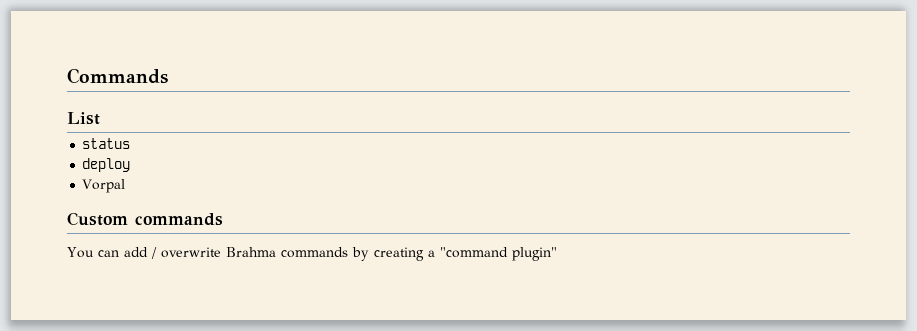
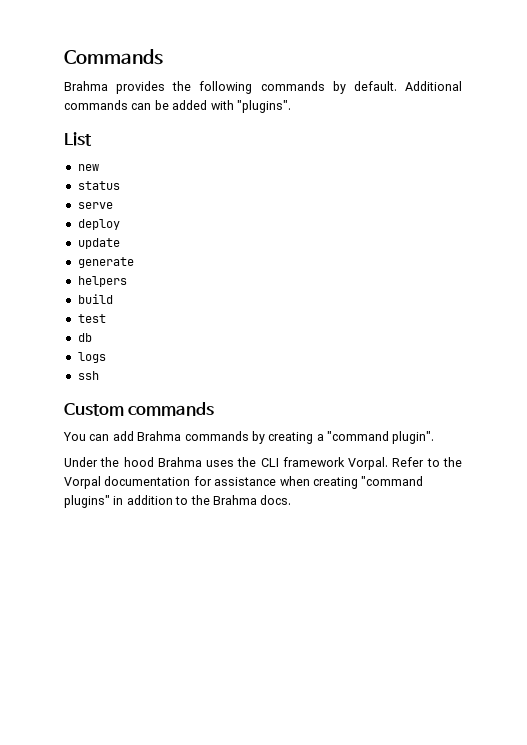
(168, 76) none -> [64,81,463,94] [64,100,291,113] // Brahma provides the following commands by default. Additional commands can be added with "plugins".
(100, 118) none -> [77,164,99,171] // new
(131, 143) none -> [77,202,113,209] // serve
[82,179,126,193] Vorpal -> [77,238,120,249] [77,257,134,268] [77,276,127,287] [77,294,113,304] [77,314,106,323] [77,333,92,342] [77,352,106,363] [77,371,99,380] update // generate // helpers // build // test // db // logs // ssh
[150,247,221,259] / overwrite -> (134, 436) none
[511,247,557,261] plugin" -> [392,431,435,444] [64,457,462,470] [64,476,424,489] [64,495,292,508] plugin". // Under the hood Brahma uses the CLI framework Vorpal. Refer to the Vorpal documentation for assistance when creating "command plugins" in addition to the Brahma docs.

